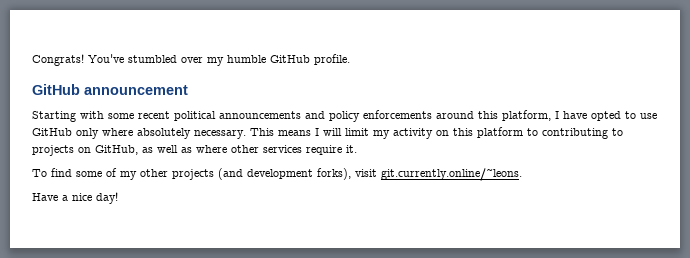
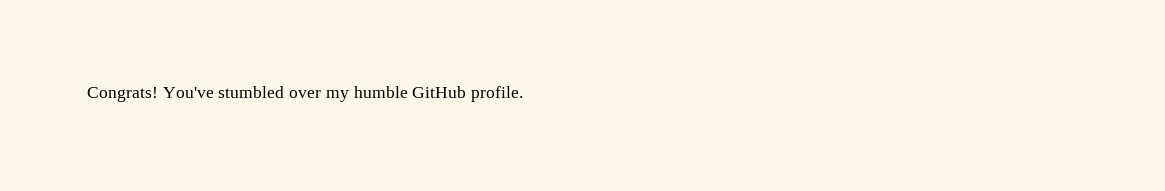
[32,84,188,95] [32,110,657,122] [32,127,623,139] [32,145,357,156] [32,168,522,181] [32,192,118,204] // GitHub announcement // Starting with some recent political announcements and policy enforcements around this platform, I have opted to use GitHub only where absolutely necessary. This means I will limit my activity on this platform to contributing to projects on GitHub, as well as where other services require it. // To find some of my other projects (and development forks), visit git.currently.online/~leons. // Have a nice day! -> (524, 94) none

